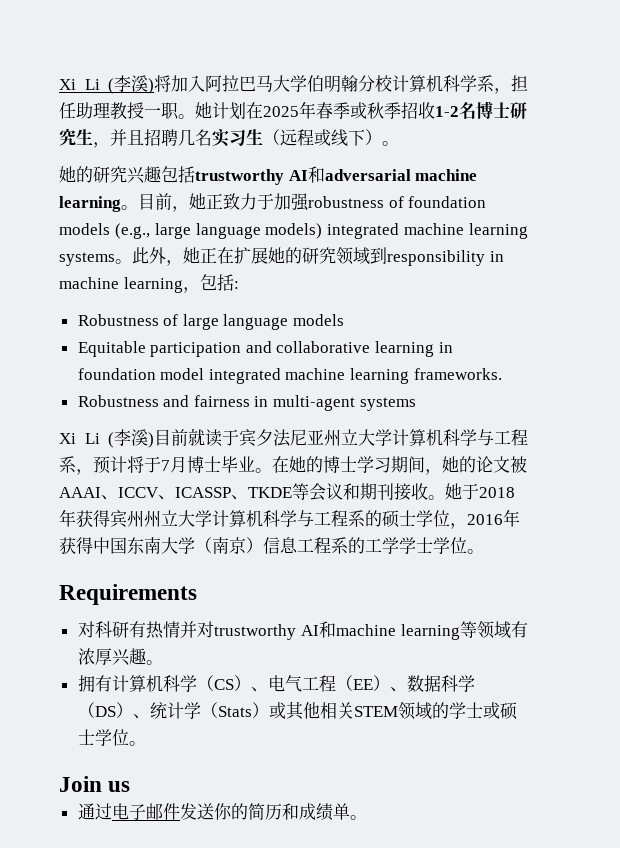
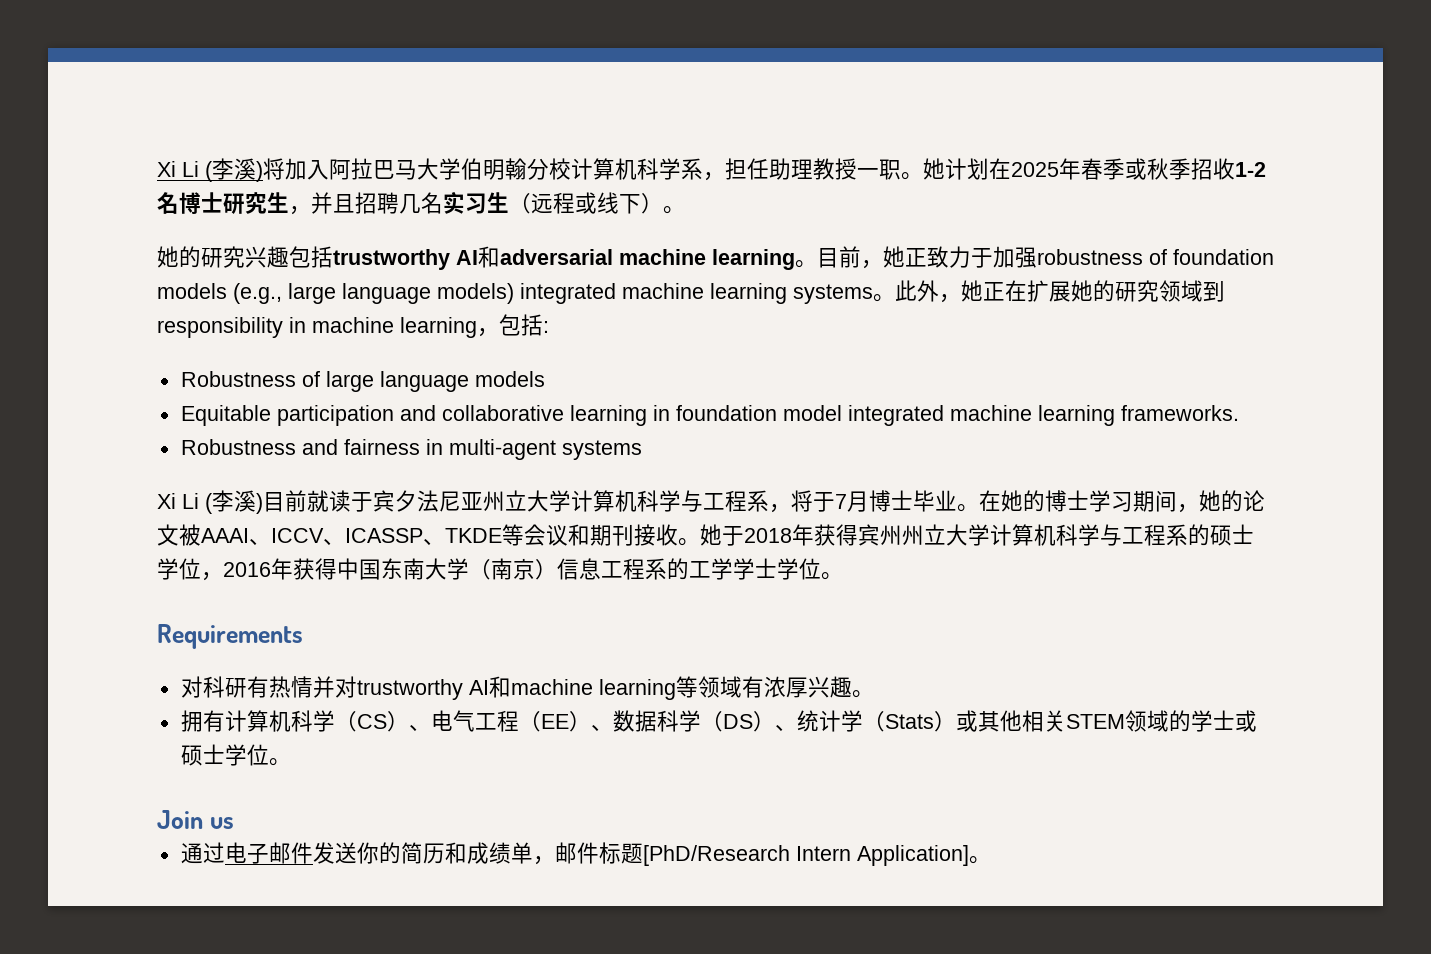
[93,456,127,474] 预计 -> (791, 508) none
(350, 811) none -> [532,842,969,866] ，邮件标题[PhD/Research Intern Application]

